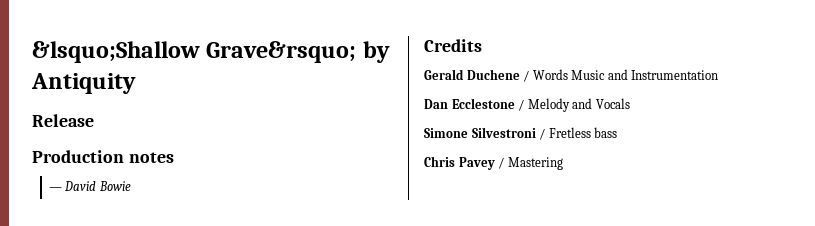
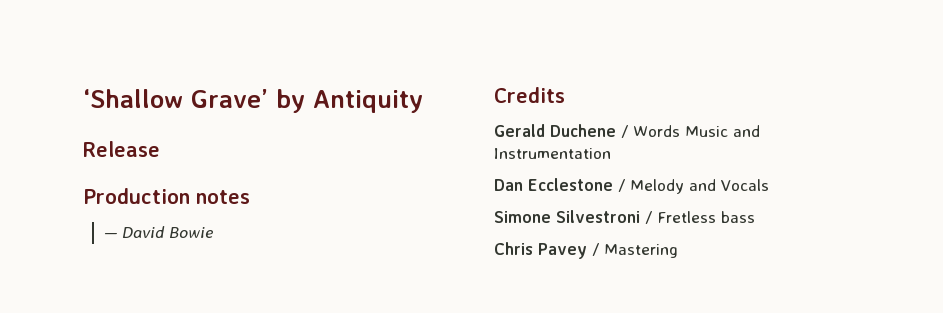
[32,41,357,63] &lsquo;Shallow Grave&rsquo; -> [83,89,268,108] ‘Shallow Grave’

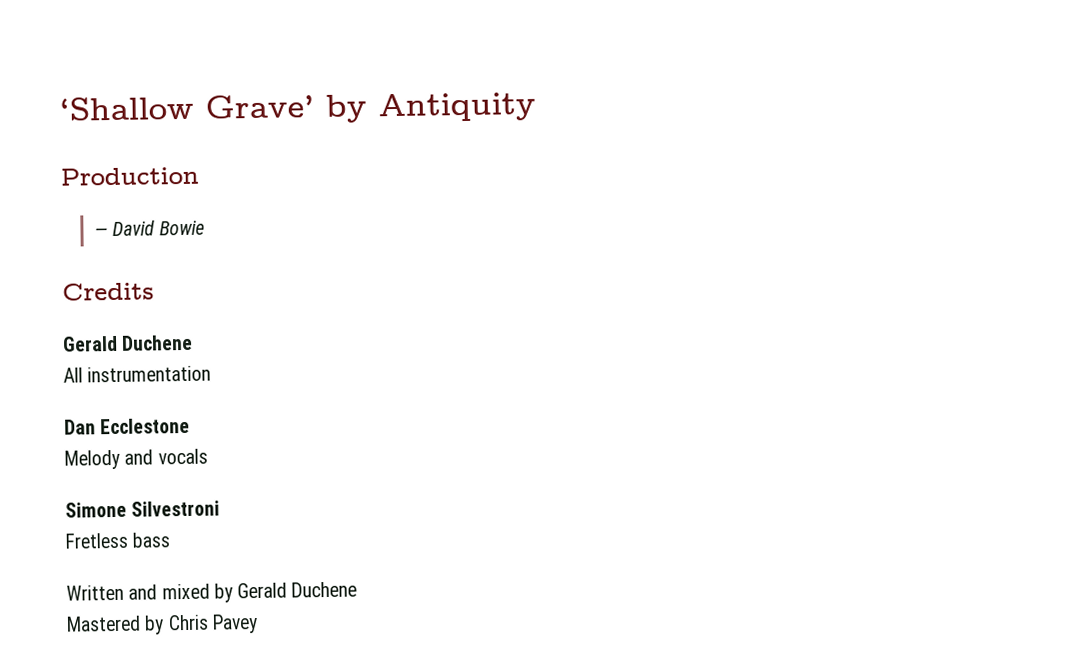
[83,141,160,157] // Release -> (536, 107) none
[196,190,250,204] notes -> (199, 176) none
[621,125,760,138] [494,148,611,159] / Words Music and Instrumentation -> [63,365,212,383] // All instrumentation
[618,179,625,192] / -> (191, 426) //
[721,179,769,191] Vocals -> [157,448,208,465] vocals
[645,211,652,224] / -> (221, 508) //
[494,242,678,259] Chris Pavey / Mastering -> [66,581,358,603] [66,613,258,635] Written and mixed by Gerald Duchene // Mastered by Chris Pavey

